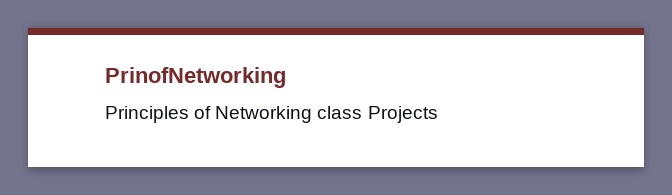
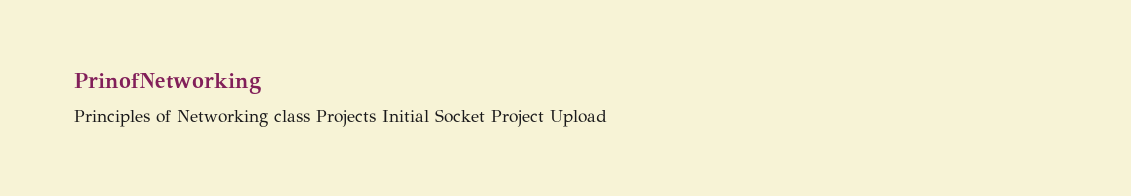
(438, 114) none -> [382,109,607,127] Initial Socket Project Upload

